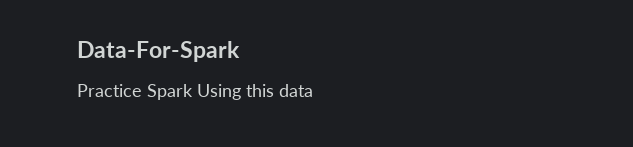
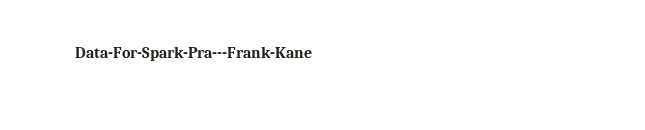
[77,41,240,62] [77,84,313,100] Data-For-Spark // Practice Spark Using this data -> [75,46,312,61] Data-For-Spark-Pra---Frank-Kane

